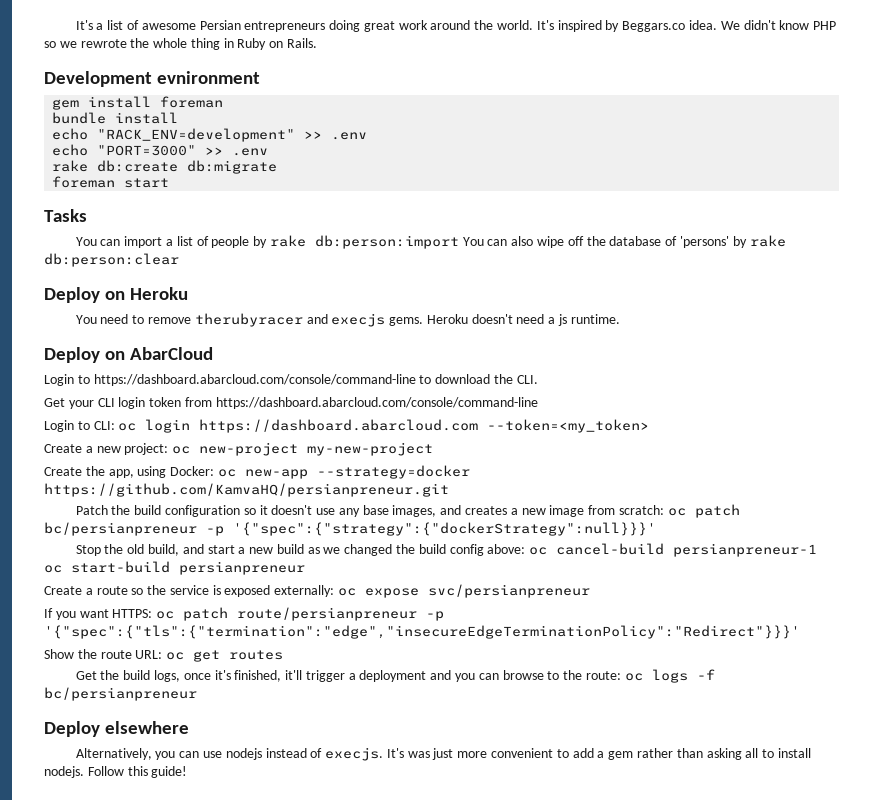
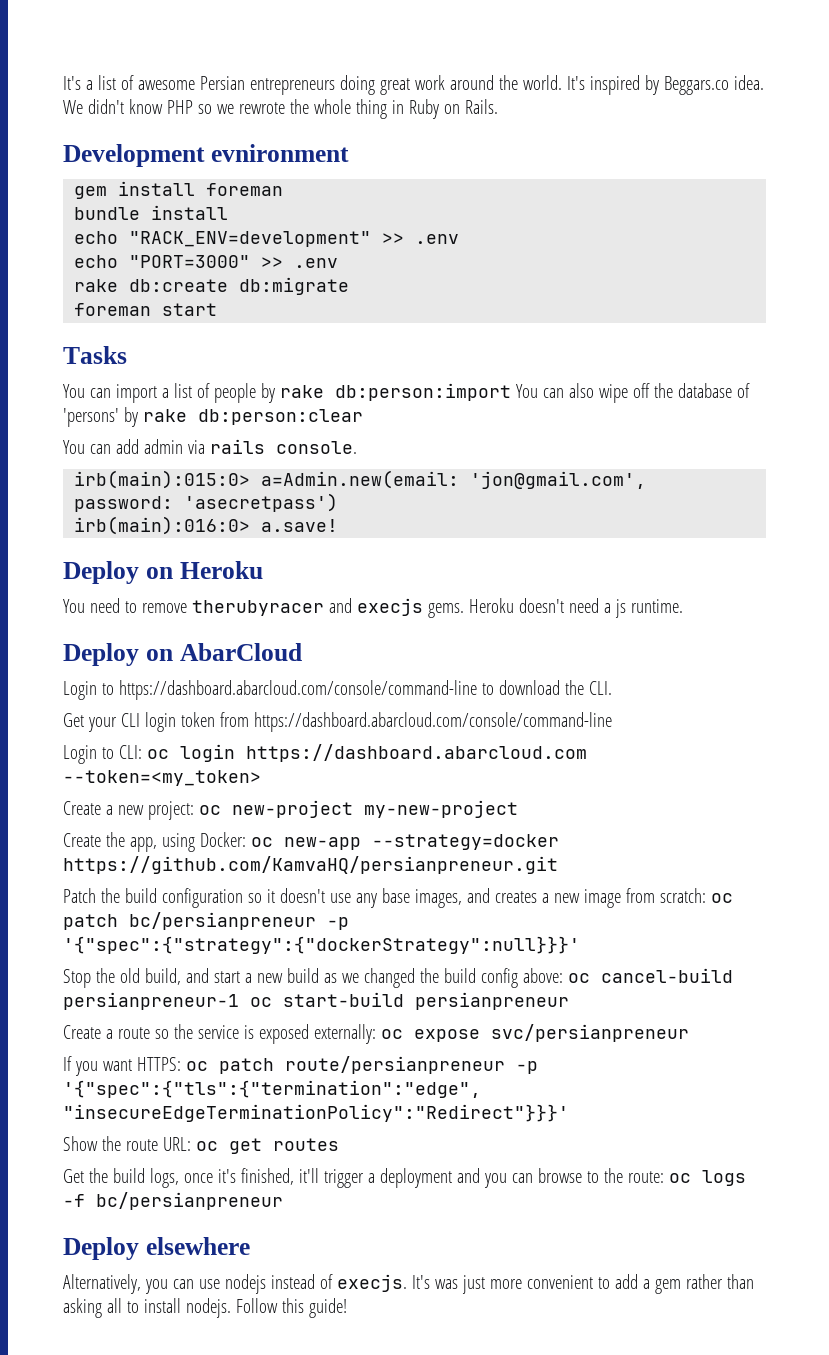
(179, 260) none -> [63,439,357,454] [74,470,647,489] [74,493,339,512] [74,516,339,535] // You can add admin via rails console. // irb(main):015:0> a=Admin.new(email: 'jon@gmail.com', password: 'asecretpass') // irb(main):016:0> a.save!

